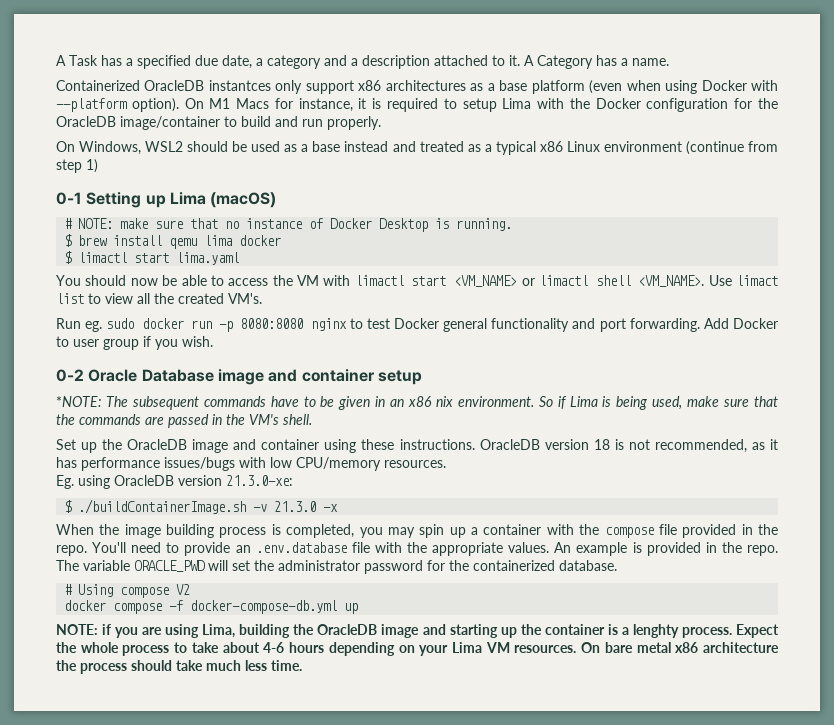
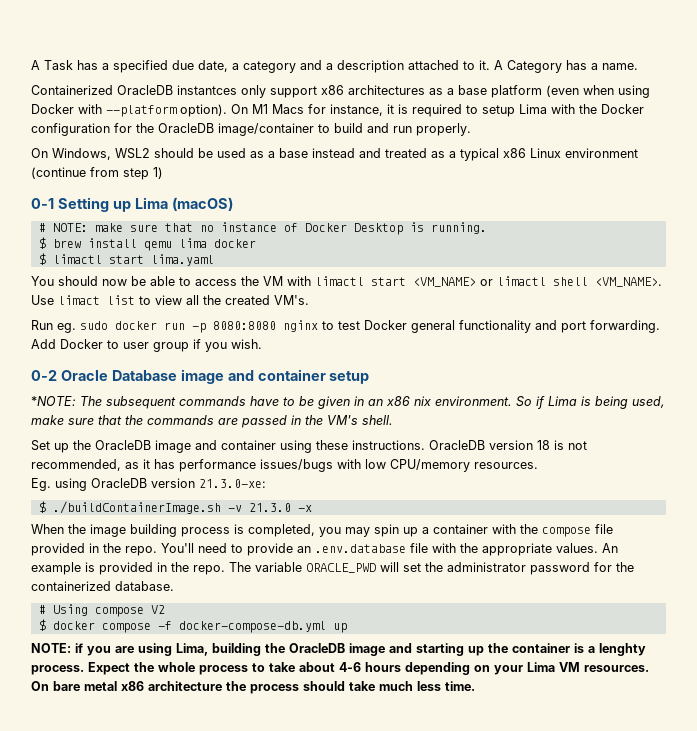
(191, 589) none -> [38,619,46,631] $

